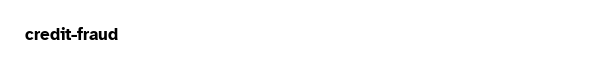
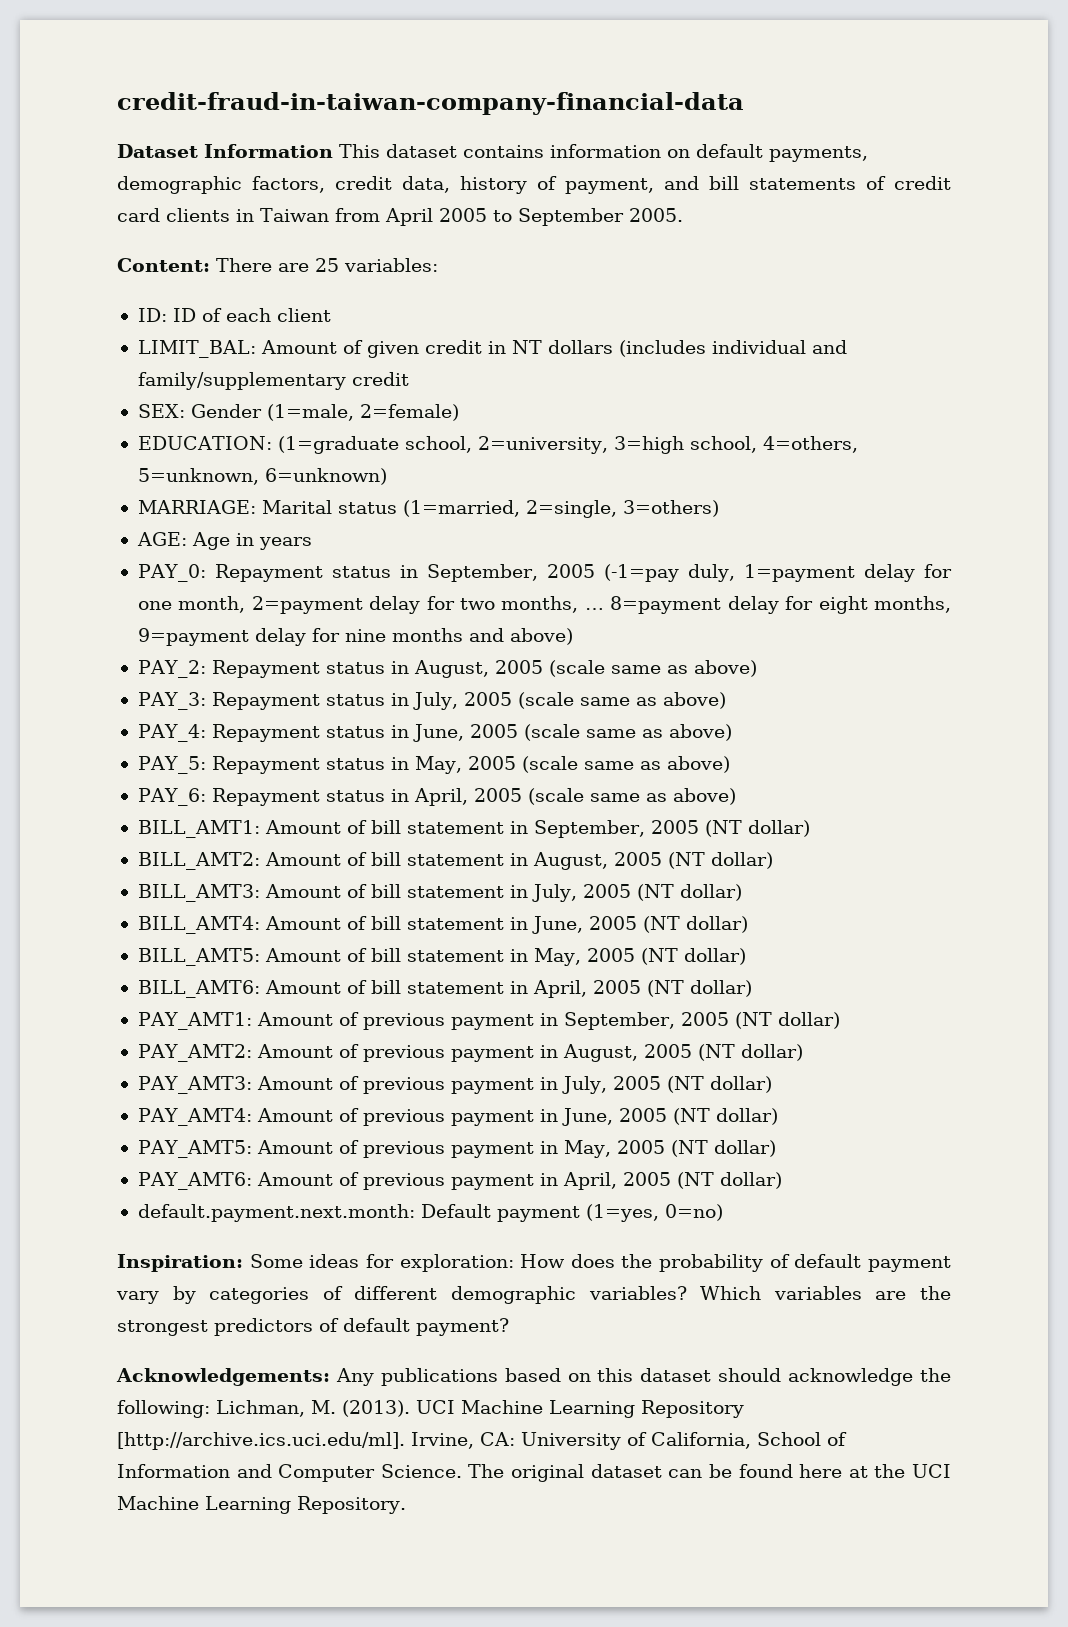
[25,27,118,40] credit-fraud -> [117,92,744,115] [117,144,868,162] [117,176,951,194] [117,208,683,226] [117,258,438,272] [137,308,331,322] [137,340,847,358] [137,372,409,390] [137,404,459,421] [137,436,858,454] [137,468,387,485] [137,500,719,518] [136,532,312,550] [137,564,952,582] [137,596,951,614] [137,628,573,646] [137,660,757,678] [137,692,726,710] [137,724,732,742] [137,756,730,774] [137,788,736,806] [137,820,810,838] [137,852,773,870] [137,884,742,902] [137,916,748,934] [137,948,746,966] [137,980,752,998] [137,1012,840,1030] [137,1044,803,1062] [137,1076,772,1094] [137,1108,778,1126] [137,1140,776,1158] [137,1172,782,1190] [137,1204,723,1222] [117,1254,951,1272] [116,1286,952,1304] [117,1318,509,1336] [116,1368,952,1386] [117,1400,744,1418] [117,1432,847,1450] [117,1464,952,1482] [117,1496,406,1514] credit-fraud-in-taiwan-company-financial-data // Dataset Information This dataset contains information on default payments, demographic factors, credit data, history of payment, and bill statements of credit card clients in Taiwan from April 2005 to September 2005. // Content: There are 25 variables: // ID: ID of each client // LIMIT_BAL: Amount of given credit in NT dollars (includes individual and family/supplementary credit // SEX: Gender (1=male, 2=female) // EDUCATION: (1=graduate school, 2=university, 3=high school, 4=others, 5=unknown, 6=unknown) // MARRIAGE: Marital status (1=married, 2=single, 3=others) // AGE: Age in years // PAY_0: Repayment status in September, 2005 (-1=pay duly, 1=payment delay for one month, 2=payment delay for two months, … 8=payment delay for eight months, 9=payment delay for nine months and above) // PAY_2: Repayment status in August, 2005 (scale same as above) // PAY_3: Repayment status in July, 2005 (scale same as above) // PAY_4: Repayment status in June, 2005 (scale same as above) // PAY_5: Repayment status in May, 2005 (scale same as above) // PAY_6: Repayment status in April, 2005 (scale same as above) // BILL_AMT1: Amount of bill statement in September, 2005 (NT dollar) // BILL_AMT2: Amount of bill statement in August, 2005 (NT dollar) // BILL_AMT3: Amount of bill statement in July, 2005 (NT dollar) // BILL_AMT4: Amount of bill statement in June, 2005 (NT dollar) // BILL_AMT5: Amount of bill statement in May, 2005 (NT dollar) // BILL_AMT6: Amount of bill statement in April, 2005 (NT dollar) // PAY_AMT1: Amount of previous payment in September, 2005 (NT dollar) // PAY_AMT2: Amount of previous payment in August, 2005 (NT dollar) // PAY_AMT3: Amount of previous payment in July, 2005 (NT dollar) // PAY_AMT4: Amount of previous payment in June, 2005 (NT dollar) // PAY_AMT5: Amount of previous payment in May, 2005 (NT dollar) // PAY_AMT6: Amount of previous payment in April, 2005 (NT dollar) // default.payment.next.month: Default payment (1=yes, 0=no) // Inspiration: Some ideas for exploration: How does the probability of default payment vary by categories of different demographic variables? Which variables are the strongest predictors of default payment? // Acknowledgements: Any publications based on this dataset should acknowledge the following: Lichman, M. (2013). UCI Machine Learning Repository [http://archive.ics.uci.edu/ml]. Irvine, CA: University of California, School of Information and Computer Science. The original dataset can be found here at the UCI Machine Learning Repository.

